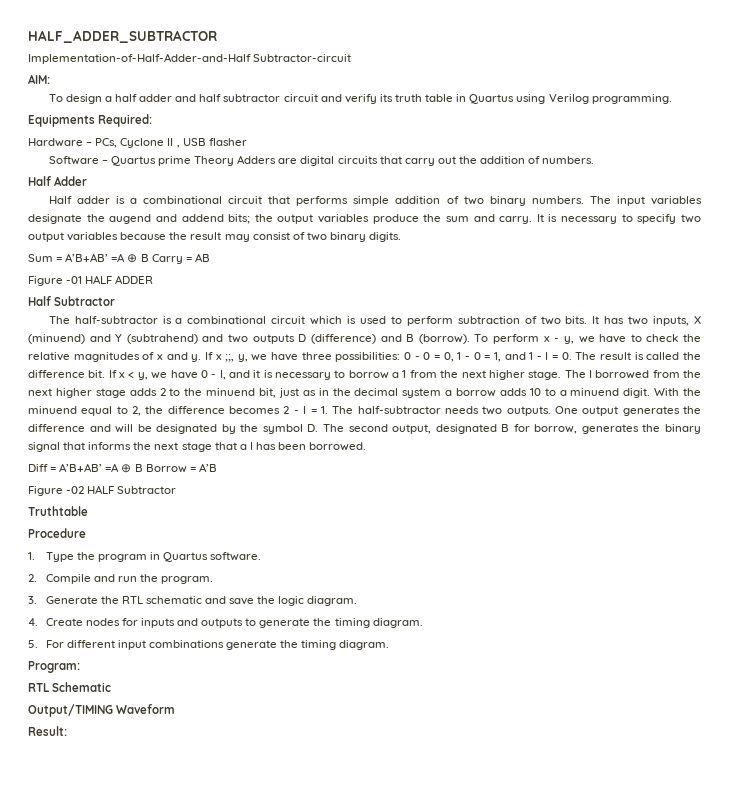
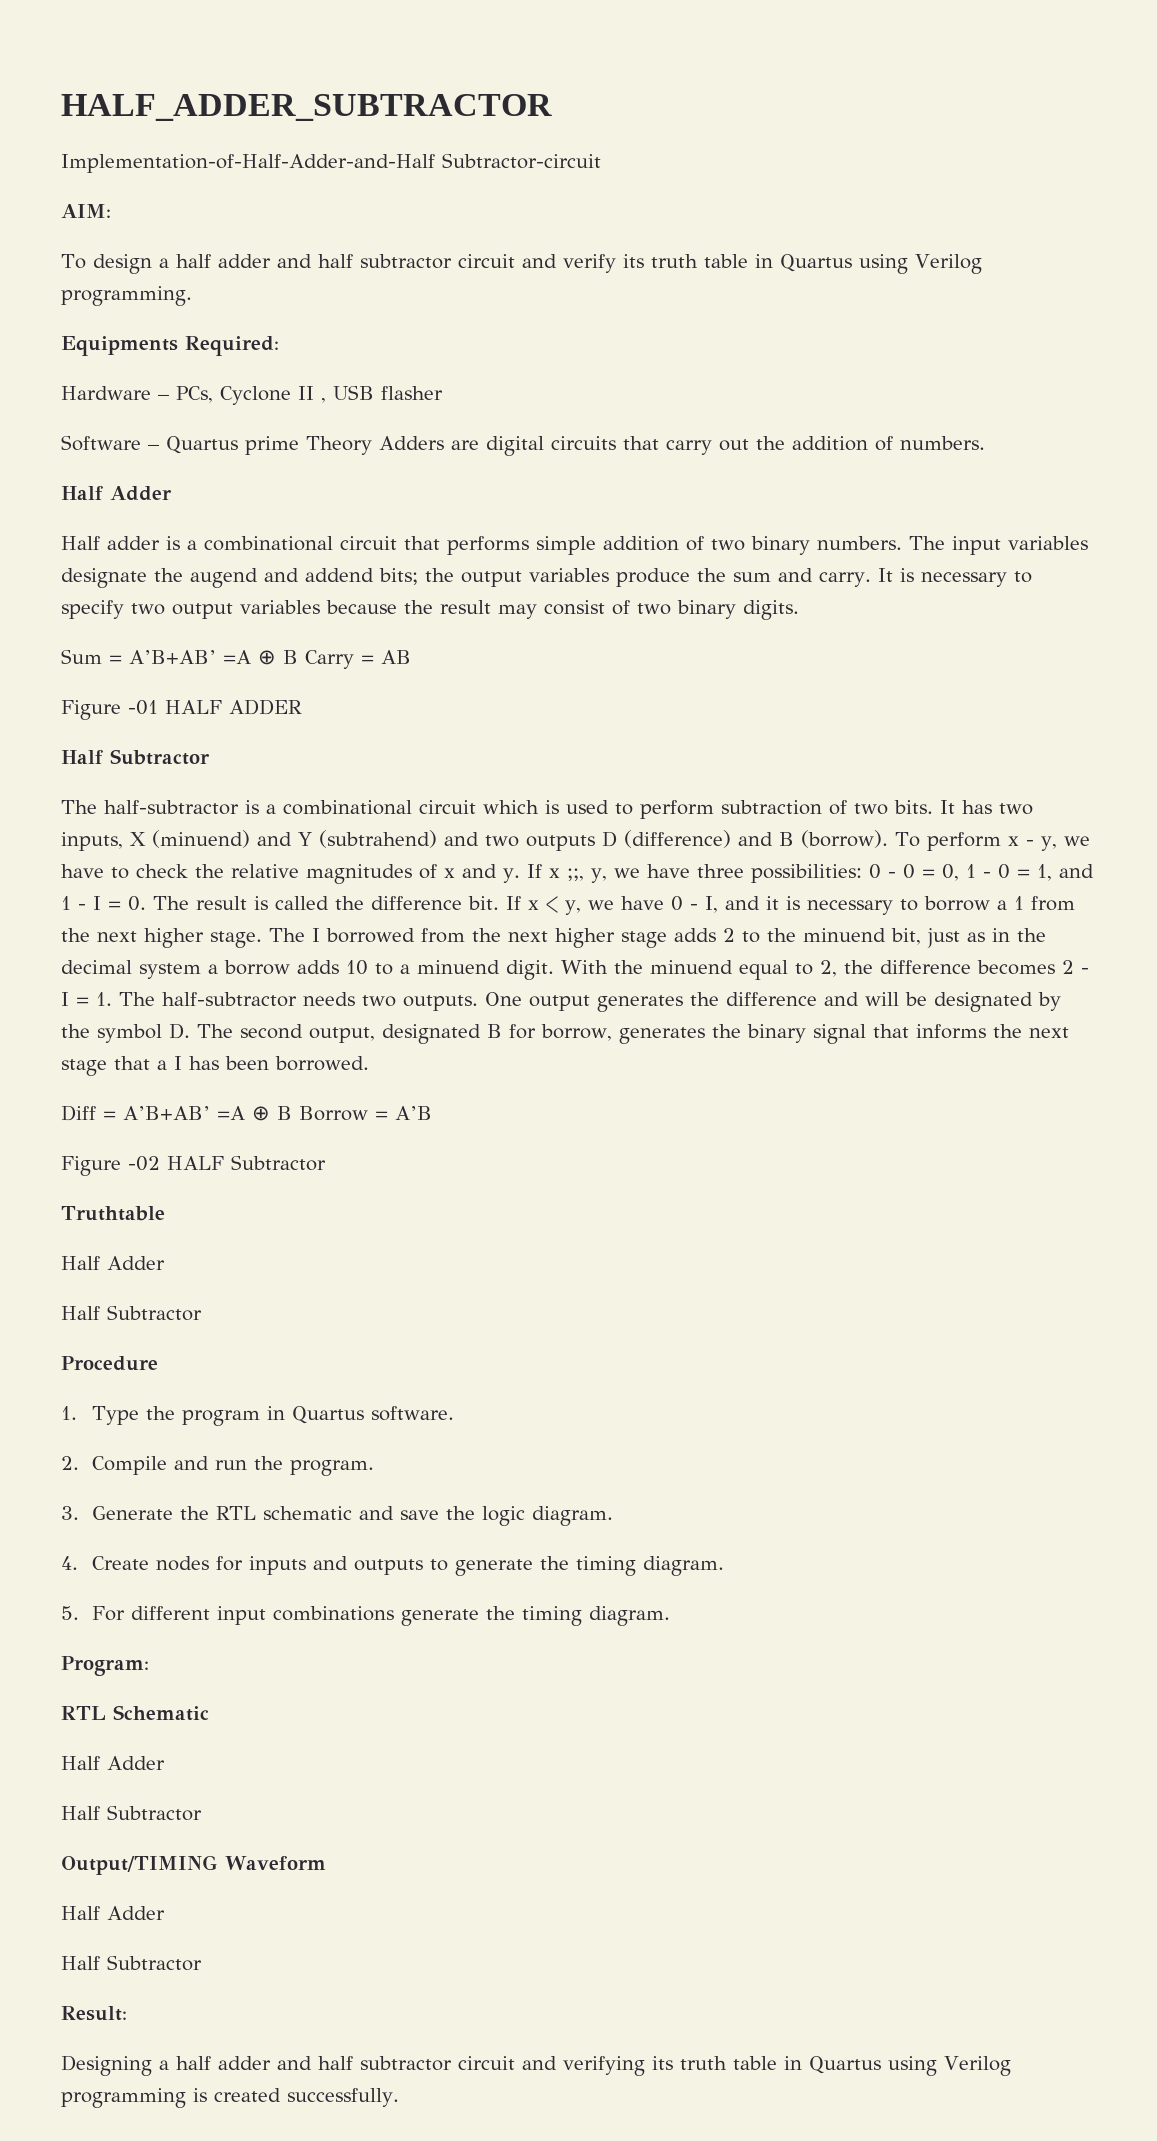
(88, 511) none -> [61,1256,165,1270] [61,1305,202,1321] // Half Adder // Half Subtractor
[28,704,176,717] [28,726,67,736] Output/TIMING Waveform // Result: -> [61,1756,165,1770] [61,1805,202,1821] [61,1855,326,1875] [61,1906,165,1920] [61,1955,202,1971] [61,2006,127,2021] [61,2055,1011,2076] [61,2088,399,2108] Half Adder // Half Subtractor // Output/TIMING Waveform // Half Adder // Half Subtractor // Result: // Designing a half adder and half subtractor circuit and verifying its truth table in Quartus using Verilog programming is created successfully.

